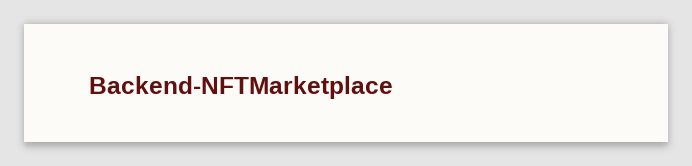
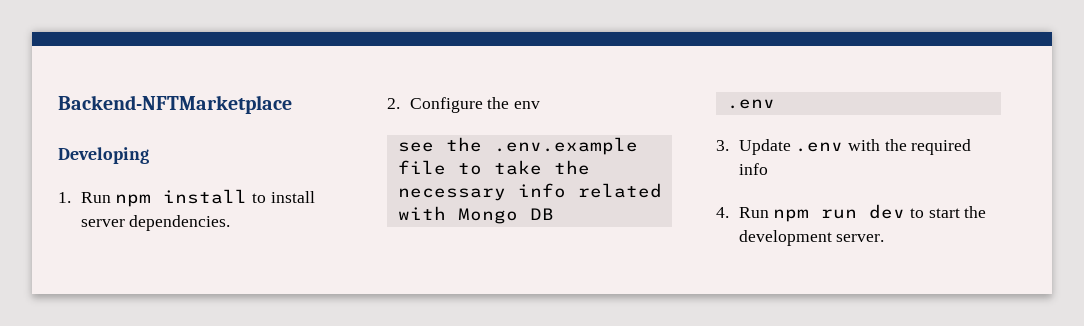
(393, 87) none -> [58,147,149,164] [58,189,315,207] [80,215,231,231] [387,97,540,113] [397,137,638,155] [397,160,590,175] [397,183,662,201] [397,206,554,224] [726,99,775,109] [716,139,972,155] [738,163,768,175] [716,204,987,222] [738,230,885,246] // Developing // 1. Run npm install to install server dependencies. // 2. Configure the env // see the .env.example file to take the necessary info related with Mongo DB // .env // 3. Update .env with the required info // 4. Run npm run dev to start the development server.

